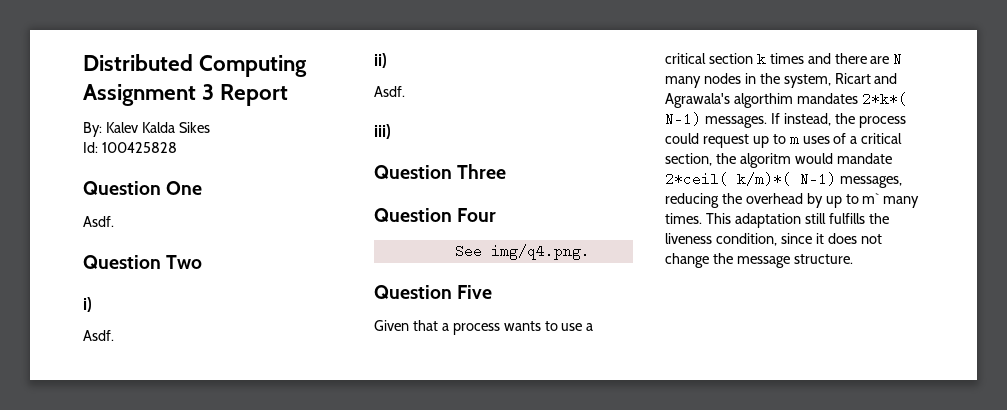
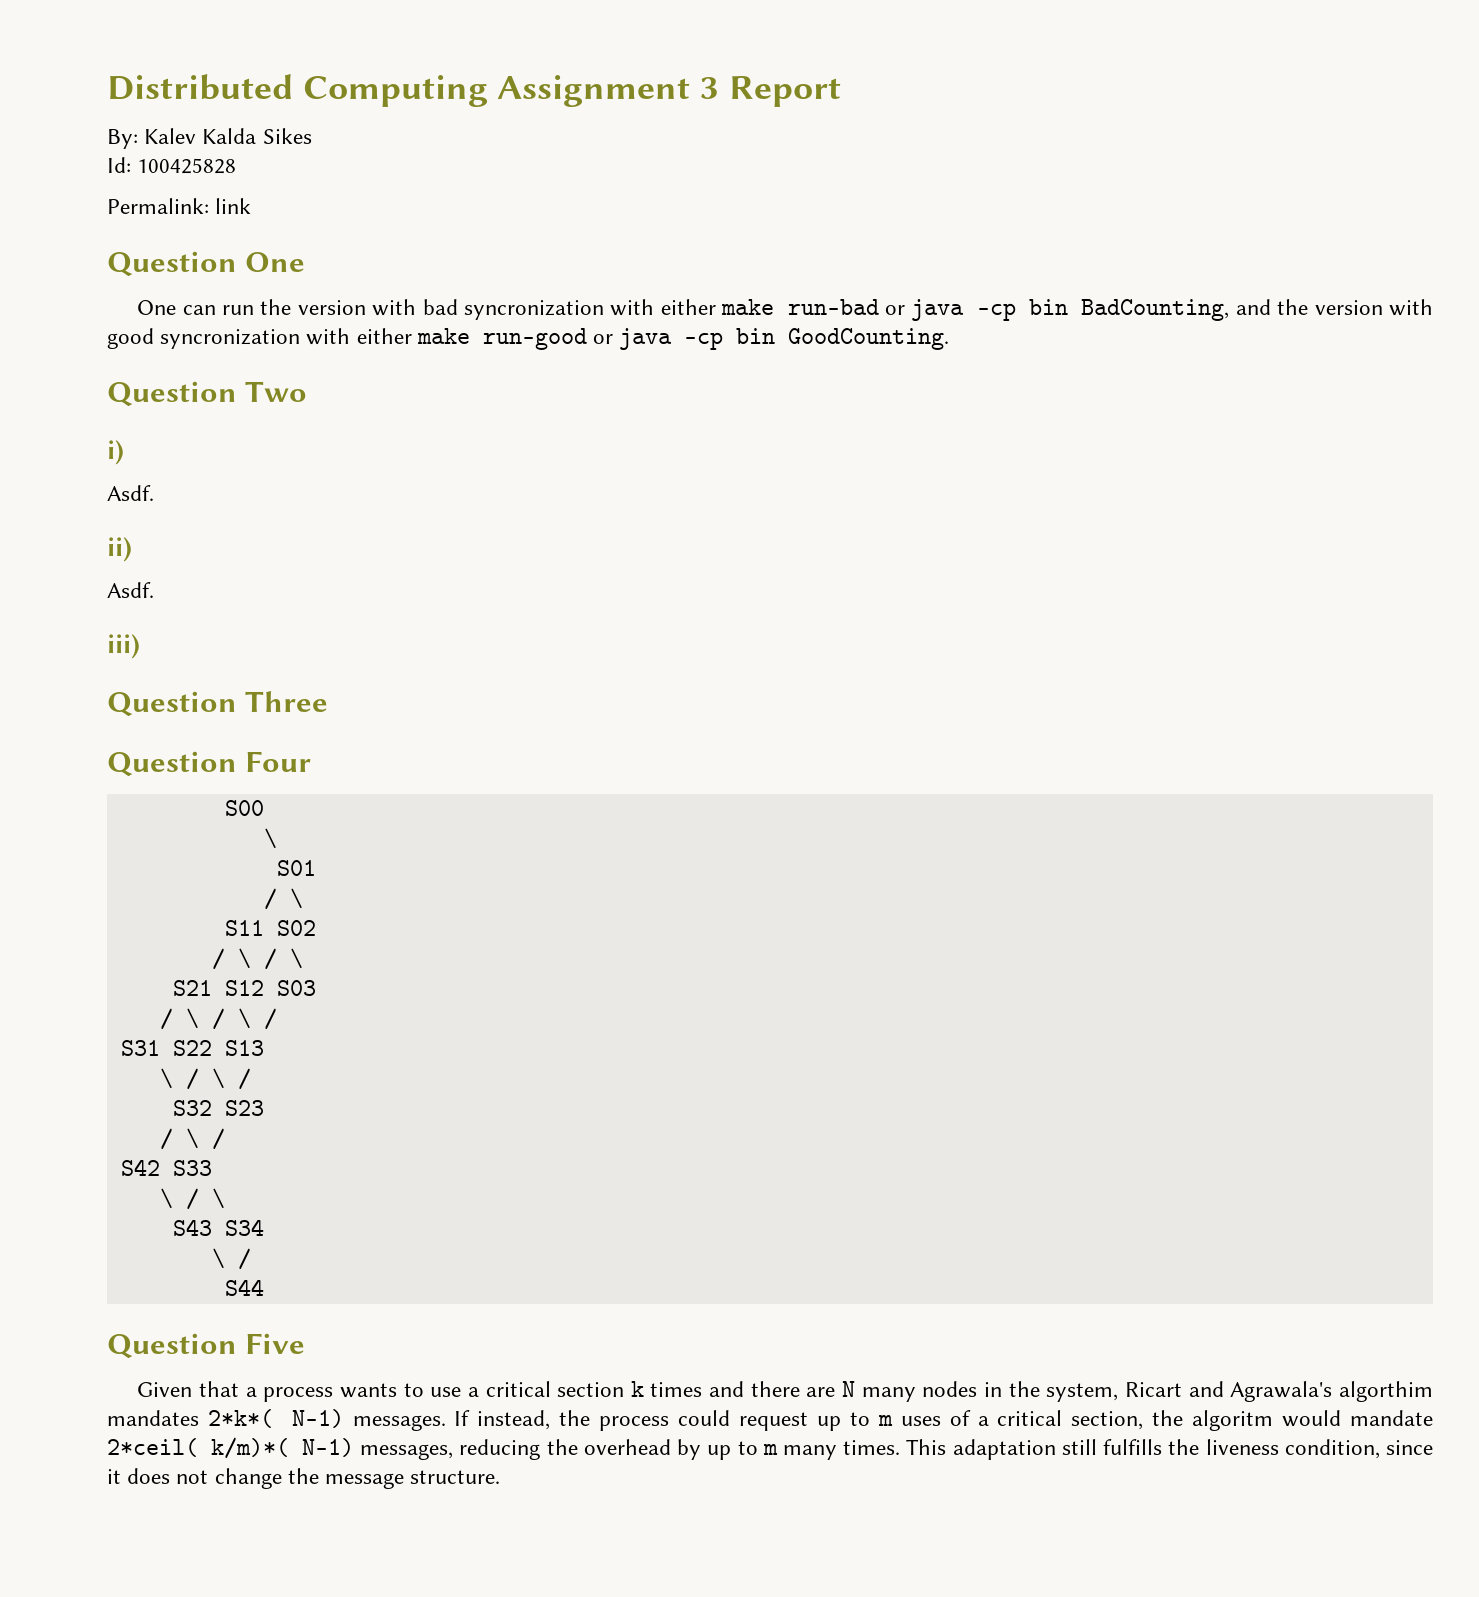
(177, 147) none -> [107,198,252,214] // Permalink: link
[83,216,114,227] Asdf. -> [137,299,1433,321] [107,328,950,350] One can run the version with bad syncronization with either make run-bad or java -cp bin BadCounting, and the version with good syncronization with either make run-good or java -cp bin GoodCounting.
[454,244,590,260] See img/q4.png. -> [224,800,264,816] [263,828,277,849] [276,860,316,876] [263,888,303,910] [224,920,316,936] [211,948,303,970] [172,980,316,996] [159,1008,277,1030] [120,1040,264,1056] [159,1068,251,1090] [172,1100,264,1116] [159,1128,225,1150] [120,1159,212,1176] [159,1188,225,1210] [172,1219,264,1236] [211,1248,251,1270] [224,1279,264,1296] S00 // \ // S01 // / \ // S11 S02 // / \ / \ // S21 S12 S03 // / \ / \ / // S31 S22 S13 // \ / \ / // S32 S23 // / \ / // S42 S33 // \ / \ // S43 S34 // \ / // S44
[862,193,880,204] m` -> [762,1444,778,1455] m

